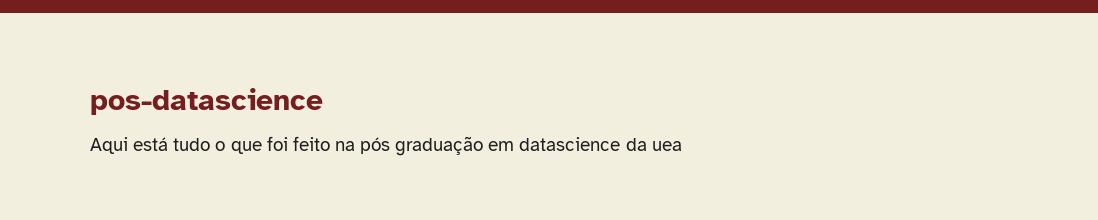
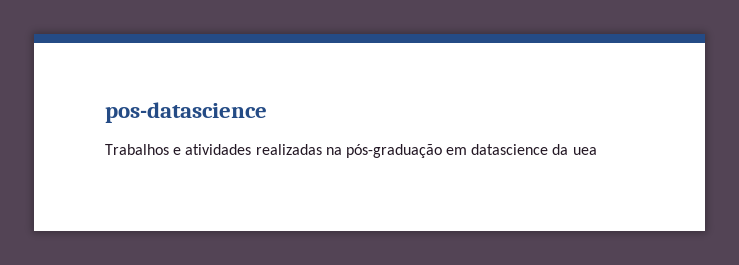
[90,136,484,156] Aqui está tudo o que foi feito na pós graduação -> [105,144,442,158] Trabalhos e atividades realizadas na pós-graduação

